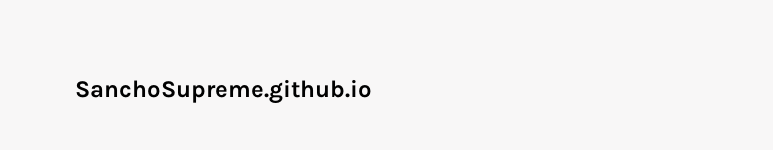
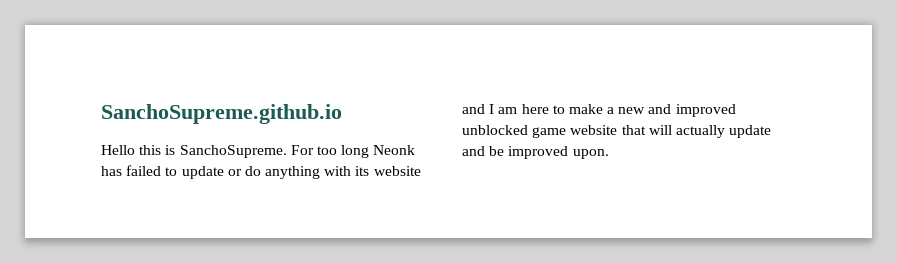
(372, 91) none -> [101,145,416,158] [101,165,421,179] [462,104,736,117] [462,125,772,138] [462,146,609,159] // Hello this is SanchoSupreme. For too long Neonk has failed to update or do anything with its website and I am here to make a new and improved unblocked game website that will actually update and be improved upon.

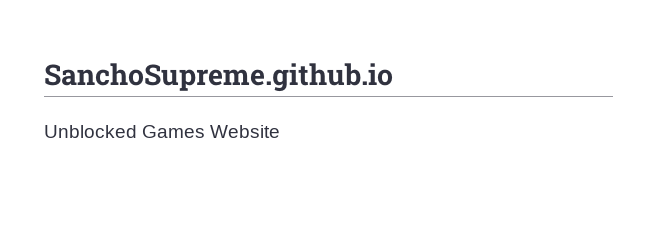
[101,145,416,158] [101,165,421,179] [462,104,736,117] [462,125,772,138] [462,146,609,159] Hello this is SanchoSupreme. For too long Neonk has failed to update or do anything with its website and I am here to make a new and improved unblocked game website that will actually update and be improved upon. -> [44,125,281,138] Unblocked Games Website

